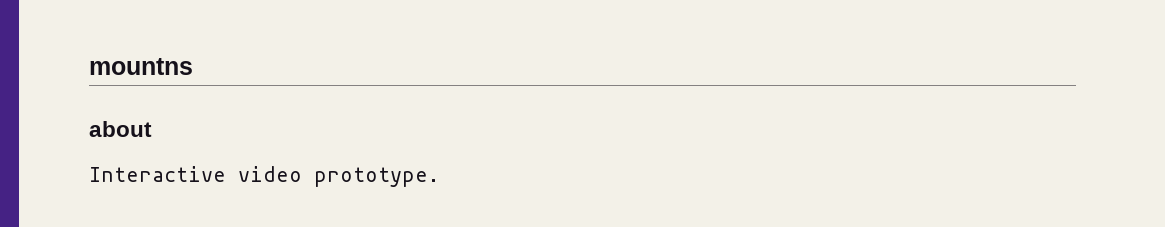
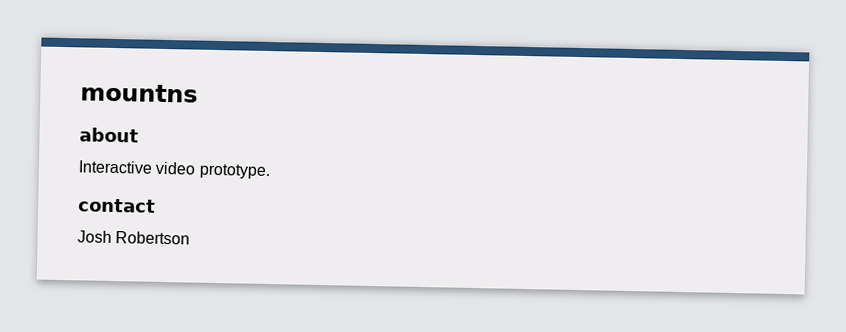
(439, 177) none -> [78,198,156,213] [77,230,191,245] // contact // Josh Robertson

